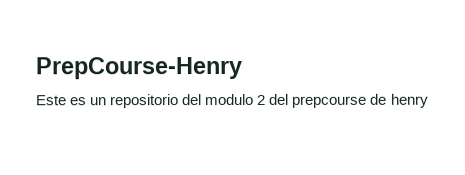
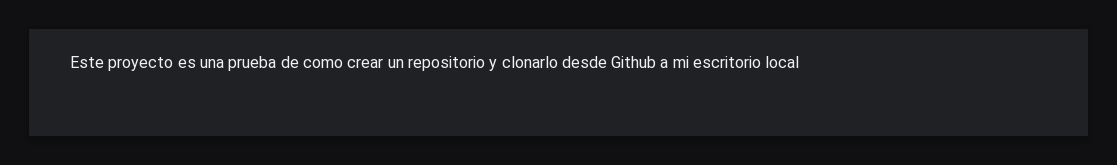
[35,56,242,80] [36,93,429,109] PrepCourse-Henry // Este es un repositorio del modulo 2 del prepcourse de henry -> [70,56,800,71] Este proyecto es una prueba de como crear un repositorio y clonarlo desde Github a mi escritorio local

